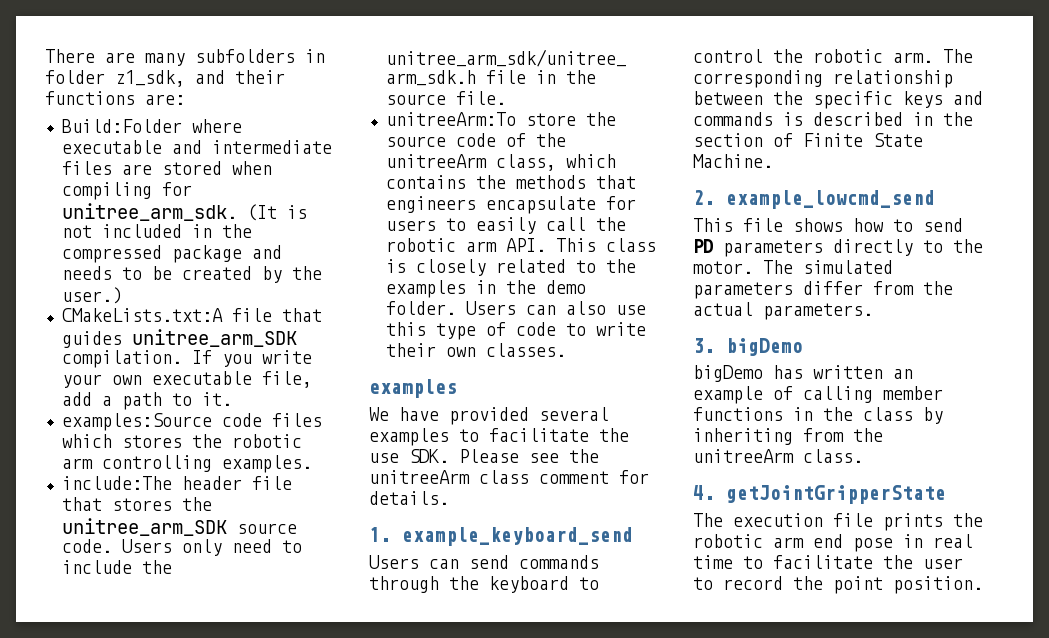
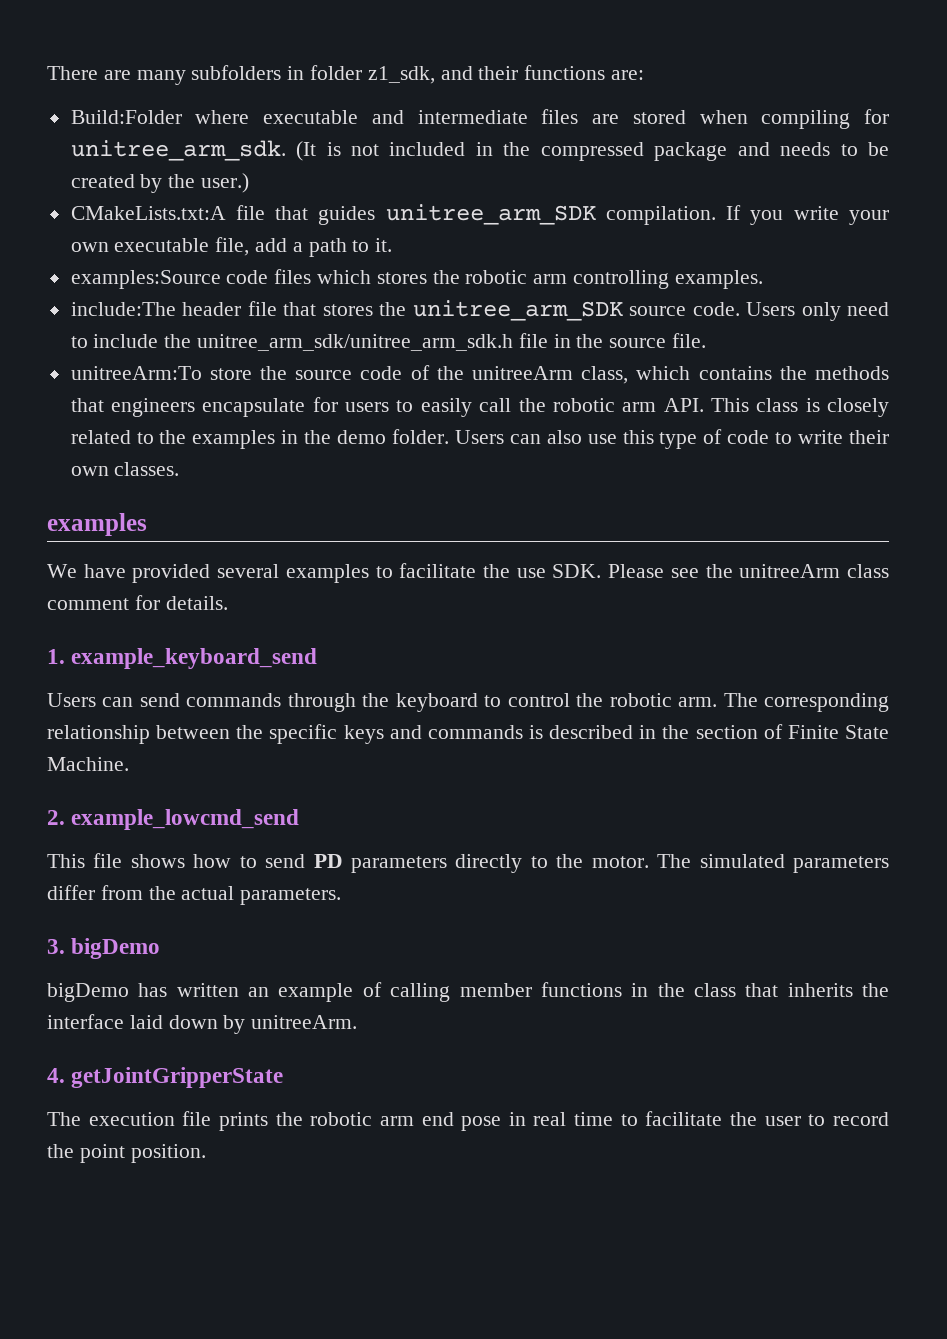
[923,407,943,424] [693,428,883,445] [693,449,863,463] by inheriting from the unitreeArm class. -> [745,983,890,997] [47,1014,358,1034] that inherits the interface laid down by unitreeArm.

